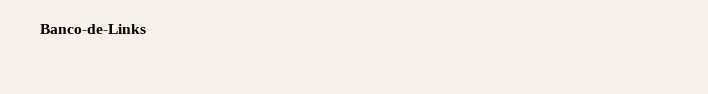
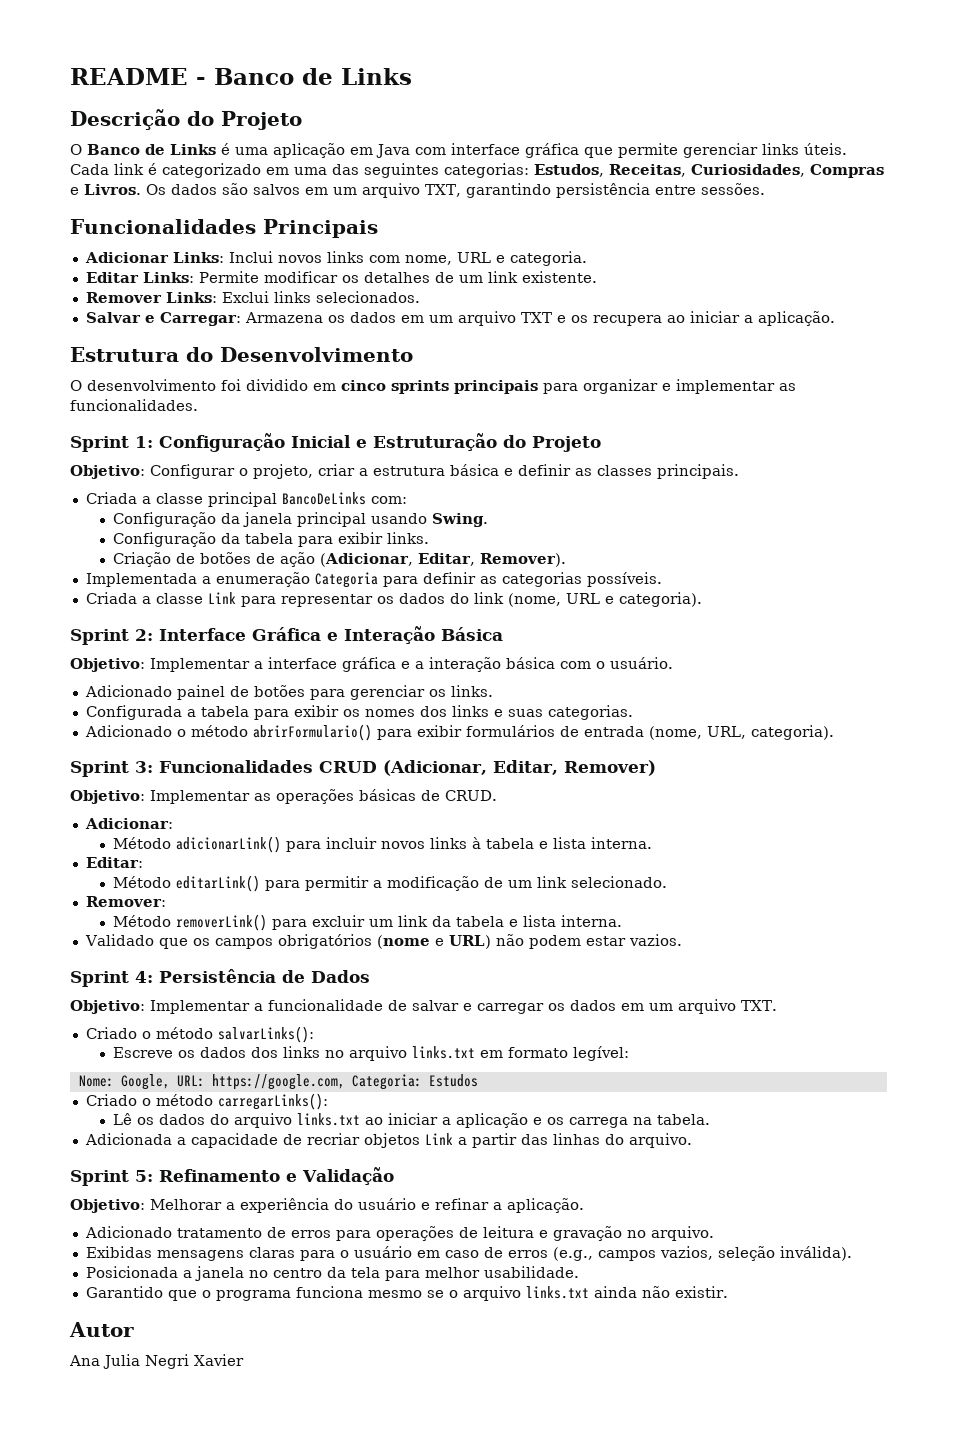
[40,24,146,34] Banco-de-Links -> [70,68,412,85] [70,109,302,130] [70,143,847,158] [70,163,884,178] [70,183,765,198] [70,219,378,238] [84,251,587,266] [85,271,597,283] [85,291,420,303] [85,311,835,326] [70,347,413,362] [70,379,796,394] [70,399,198,411] [70,433,601,452] [70,464,739,479] [85,492,407,507] [113,512,489,527] [113,532,430,547] [113,552,567,567] [85,572,662,588] [85,592,702,607] [70,626,503,645] [70,657,673,672] [84,685,493,700] [85,705,633,720] [84,724,834,741] [70,760,656,777] [70,789,497,804] [84,818,173,829] [113,836,653,853] [85,857,143,868] [113,875,668,892] [85,896,166,907] [113,914,623,931] [84,934,682,949] [70,969,370,987] [70,999,777,1014] [85,1026,314,1043] [113,1046,630,1061] [78,1074,478,1090] [85,1093,328,1110] [113,1113,711,1128] [84,1133,692,1148] [70,1167,394,1186] [70,1198,584,1213] [84,1226,714,1241] [85,1246,852,1261] [85,1266,579,1281] [85,1286,728,1301] [69,1322,134,1337] [69,1354,244,1369] README - Banco de Links // Descrição do Projeto // O Banco de Links é uma aplicação em Java com interface gráfica que permite gerenciar links úteis. Cada link é categorizado em uma das seguintes categorias: Estudos, Receitas, Curiosidades, Compras e Livros. Os dados são salvos em um arquivo TXT, garantindo persistência entre sessões. // Funcionalidades Principais // Adicionar Links: Inclui novos links com nome, URL e categoria. // Editar Links: Permite modificar os detalhes de um link existente. // Remover Links: Exclui links selecionados. // Salvar e Carregar: Armazena os dados em um arquivo TXT e os recupera ao iniciar a aplicação. // Estrutura do Desenvolvimento // O desenvolvimento foi dividido em cinco sprints principais para organizar e implementar as funcionalidades. // Sprint 1: Configuração Inicial e Estruturação do Projeto // Objetivo: Configurar o projeto, criar a estrutura básica e definir as classes principais. // Criada a classe principal BancoDeLinks com: // Configuração da janela principal usando Swing. // Configuração da tabela para exibir links. // Criação de botões de ação (Adicionar, Editar, Remover). // Implementada a enumeração Categoria para definir as categorias possíveis. // Criada a classe Link para representar os dados do link (nome, URL e categoria). // Sprint 2: Interface Gráfica e Interação Básica // Objetivo: Implementar a interface gráfica e a interação básica com o usuário. // Adicionado painel de botões para gerenciar os links. // Configurada a tabela para exibir os nomes dos links e suas categorias. // Adicionado o método abrirFormulario() para exibir formulários de entrada (nome, URL, categoria). // Sprint 3: Funcionalidades CRUD (Adicionar, Editar, Remover) // Objetivo: Implementar as operações básicas de CRUD. // Adicionar: // Método adicionarLink() para incluir novos links à tabela e lista interna. // Editar: // Método editarLink() para permitir a modificação de um link selecionado. // Remover: // Método removerLink() para excluir um link da tabela e lista interna. // Validado que os campos obrigatórios (nome e URL) não podem estar vazios. // Sprint 4: Persistência de Dados // Objetivo: Implementar a funcionalidade de salvar e carregar os dados em um arquivo TXT. // Criado o método salvarLinks(): // Escreve os dados dos links no arquivo links.txt em formato legível: // Nome: Google, URL: https://google.com, Categoria: Estudos // Criado o método carregarLinks(): // Lê os dados do arquivo links.txt ao iniciar a aplicação e os carrega na tabela. // Adicionada a capacidade de recriar objetos Link a partir das linhas do arquivo. // Sprint 5: Refinamento e Validação // Objetivo: Melhorar a experiência do usuário e refinar a aplicação. // Adicionado tratamento de erros para operações de leitura e gravação no arquivo. // Exibidas mensagens claras para o usuário em caso de erros (e.g., campos vazios, seleção inválida). // Posicionada a janela no centro da tela para melhor usabilidade. // Garantido que o programa funciona mesmo se o arquivo links.txt ainda não existir. // Autor // Ana Julia Negri Xavier

